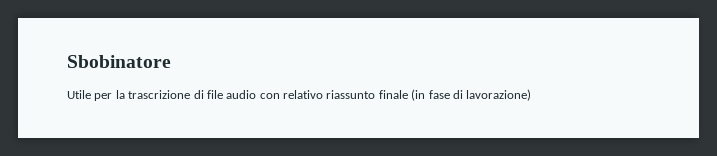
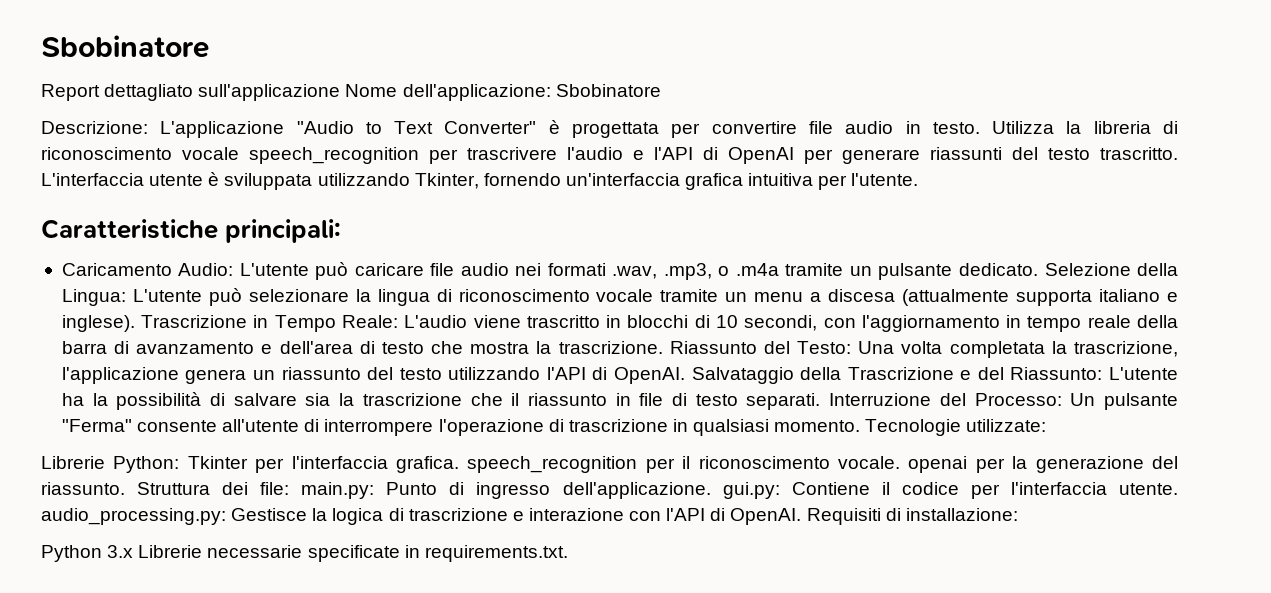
[67,55,171,68] [67,89,532,101] Sbobinatore // Utile per la trascrizione di file audio con relativo riassunto finale (in fase di lavorazione) -> [41,35,209,58] [41,84,661,101] [41,120,1178,138] [41,147,1178,164] [41,172,919,190] [41,219,342,243] [61,262,1178,280] [61,288,1179,306] [61,315,1178,332] [61,341,1178,358] [61,367,1179,384] [61,392,1179,410] [61,419,1047,436] [41,456,1178,473] [41,482,1179,499] [41,508,1018,525] [41,545,568,562] Sbobinatore // Report dettagliato sull'applicazione Nome dell'applicazione: Sbobinatore // Descrizione: L'applicazione "Audio to Text Converter" è progettata per convertire file audio in testo. Utilizza la libreria di riconoscimento vocale speech_recognition per trascrivere l'audio e l'API di OpenAI per generare riassunti del testo trascritto. L'interfaccia utente è sviluppata utilizzando Tkinter, fornendo un'interfaccia grafica intuitiva per l'utente. // Caratteristiche principali: // Caricamento Audio: L'utente può caricare file audio nei formati .wav, .mp3, o .m4a tramite un pulsante dedicato. Selezione della Lingua: L'utente può selezionare la lingua di riconoscimento vocale tramite un menu a discesa (attualmente supporta italiano e inglese). Trascrizione in Tempo Reale: L'audio viene trascritto in blocchi di 10 secondi, con l'aggiornamento in tempo reale della barra di avanzamento e dell'area di testo che mostra la trascrizione. Riassunto del Testo: Una volta completata la trascrizione, l'applicazione genera un riassunto del testo utilizzando l'API di OpenAI. Salvataggio della Trascrizione e del Riassunto: L'utente ha la possibilità di salvare sia la trascrizione che il riassunto in file di testo separati. Interruzione del Processo: Un pulsante "Ferma" consente all'utente di interrompere l'operazione di trascrizione in qualsiasi momento. Tecnologie utilizzate: // Librerie Python: Tkinter per l'interfaccia grafica. speech_recognition per il riconoscimento vocale. openai per la generazione del riassunto. Struttura dei file: main.py: Punto di ingresso dell'applicazione. gui.py: Contiene il codice per l'interfaccia utente. audio_processing.py: Gestisce la logica di trascrizione e interazione con l'API di OpenAI. Requisiti di installazione: // Python 3.x Librerie necessarie specificate in requirements.txt.

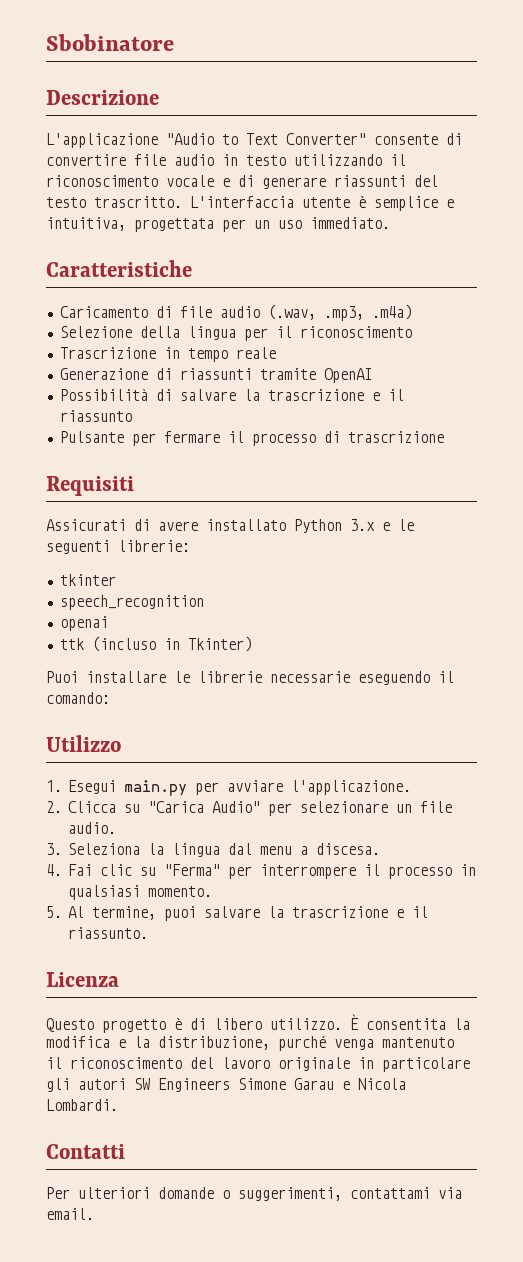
[41,35,209,58] [41,84,661,101] [41,121,148,134] Sbobinatore // Report dettagliato sull'applicazione Nome dell'applicazione: Sbobinatore // Descrizione: -> [46,34,174,51] [46,90,159,105] Sbobinatore // Descrizione //
[548,120,701,138] è progettata per -> [374,133,462,145] consente di
[932,121,1178,134] [41,147,833,164] testo. Utilizza la libreria di riconoscimento vocale speech_recognition per trascrivere l'audio e l'API di OpenAI per -> [246,154,406,166] [46,175,254,187] testo utilizzando il riconoscimento vocale e di
[224,173,919,190] sviluppata utilizzando Tkinter, fornendo un'interfaccia grafica intuitiva per l'utente. -> [374,196,454,211] [46,217,390,232] semplice e intuitiva, progettata per un uso immediato.
[225,219,342,243] principali: -> (192, 268) none
[178,262,1178,280] [61,288,1179,306] [61,315,1178,332] [61,341,1178,358] [61,367,1179,384] [61,392,202,410] Audio: L'utente può caricare file audio nei formati .wav, .mp3, o .m4a tramite un pulsante dedicato. Selezione della Lingua: L'utente può selezionare la lingua di riconoscimento vocale tramite un menu a discesa (attualmente supporta italiano e inglese). Trascrizione in Tempo Reale: L'audio viene trascritto in blocchi di 10 secondi, con l'aggiornamento in tempo reale della barra di avanzamento e dell'area di testo che mostra la trascrizione. Riassunto del Testo: Una volta completata la trascrizione, l'applicazione genera un riassunto del testo utilizzando l'API di OpenAI. Salvataggio della Trascrizione e del Riassunto: L'utente ha la possibilità -> [155,304,412,321] [59,326,412,341] [59,347,276,362] [59,368,372,383] [59,388,148,401] di file audio (.wav, .mp3, .m4a) // Selezione della lingua per il riconoscimento // Trascrizione in tempo reale // Generazione di riassunti tramite OpenAI // Possibilità
[305,393,503,406] sia la trascrizione che -> [243,389,380,401] la trascrizione e
[615,393,1179,410] [61,419,1047,436] [41,456,1178,473] [41,482,1179,499] [41,508,1018,525] [41,545,568,562] in file di testo separati. Interruzione del Processo: Un pulsante "Ferma" consente all'utente di interrompere l'operazione di trascrizione in qualsiasi momento. Tecnologie utilizzate: // Librerie Python: Tkinter per l'interfaccia grafica. speech_recognition per il riconoscimento vocale. openai per la generazione del riassunto. Struttura dei file: main.py: Punto di ingresso dell'applicazione. gui.py: Contiene il codice per l'interfaccia utente. audio_processing.py: Gestisce la logica di trascrizione e interazione con l'API di OpenAI. Requisiti di installazione: // Python 3.x Librerie necessarie specificate in requirements.txt. -> [59,431,444,446] [46,476,134,496] [46,519,414,533] [46,540,190,554] [59,574,116,586] [59,595,204,610] [59,616,108,631] [59,636,252,652] [46,671,454,685] [46,692,110,704] [46,735,121,752] [46,780,412,796] [46,801,453,816] [68,822,117,834] [46,843,381,857] [46,864,477,879] [68,885,213,900] [46,906,429,921] [68,927,149,939] [46,972,119,987] [46,1014,470,1033] [46,1035,454,1051] [46,1057,470,1072] [46,1078,406,1092] [46,1099,118,1111] [46,1144,125,1159] [46,1187,462,1201] [46,1208,94,1220] // Pulsante per fermare il processo di trascrizione // Requisiti // Assicurati di avere installato Python 3.x e le seguenti librerie: // tkinter // speech_recognition // openai // ttk (incluso in Tkinter) // Puoi installare le librerie necessarie eseguendo il comando: // Utilizzo // 1. Esegui main.py per avviare l'applicazione. // 2. Clicca su "Carica Audio" per selezionare un file audio. // 3. Seleziona la lingua dal menu a discesa. // 4. Fai clic su "Ferma" per interrompere il processo in qualsiasi momento. // 5. Al termine, puoi salvare la trascrizione e il riassunto. // Licenza // Questo progetto è di libero utilizzo. È consentita la modifica e la distribuzione, purché venga mantenuto il riconoscimento del lavoro originale in particolare gli autori SW Engineers Simone Garau e Nicola Lombardi. // Contatti // Per ulteriori domande o suggerimenti, contattami via email.

